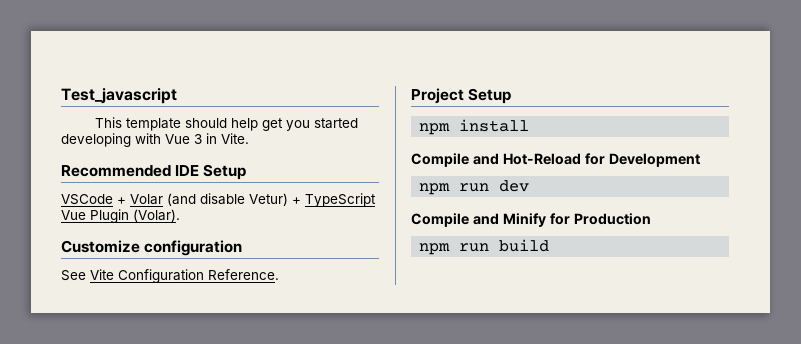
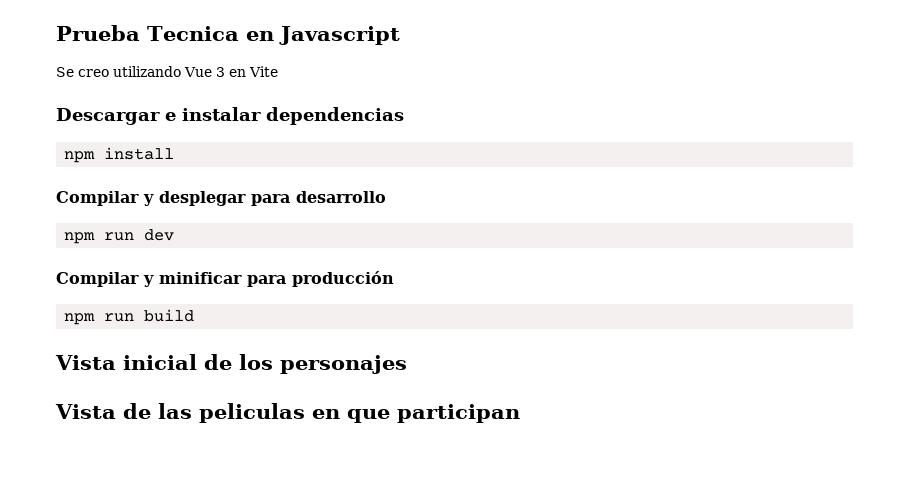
[61,88,177,104] [94,117,358,131] [61,133,249,147] [61,164,247,180] [61,193,376,207] [61,209,180,223] [61,240,243,256] [61,269,279,283] [411,88,512,104] [419,119,530,135] [411,153,700,167] [419,180,530,195] [411,213,651,227] [419,239,550,255] Test_javascript // This template should help get you started developing with Vue 3 in Vite. // Recommended IDE Setup // VSCode + Volar (and disable Vetur) + TypeScript Vue Plugin (Volar). // Customize configuration // See Vite Configuration Reference. // Project Setup // npm install // Compile and Hot-Reload for Development // npm run dev // Compile and Minify for Production // npm run build -> [56,25,400,45] [56,66,278,77] [56,107,404,125] [64,147,175,163] [56,191,386,206] [64,229,175,244] [56,271,394,287] [64,309,195,325] [55,354,407,374] [55,403,520,423] Prueba Tecnica en Javascript // Se creo utilizando Vue 3 en Vite // Descargar e instalar dependencias // npm install // Compilar y desplegar para desarrollo // npm run dev // Compilar y minificar para producción // npm run build // Vista inicial de los personajes // Vista de las peliculas en que participan

